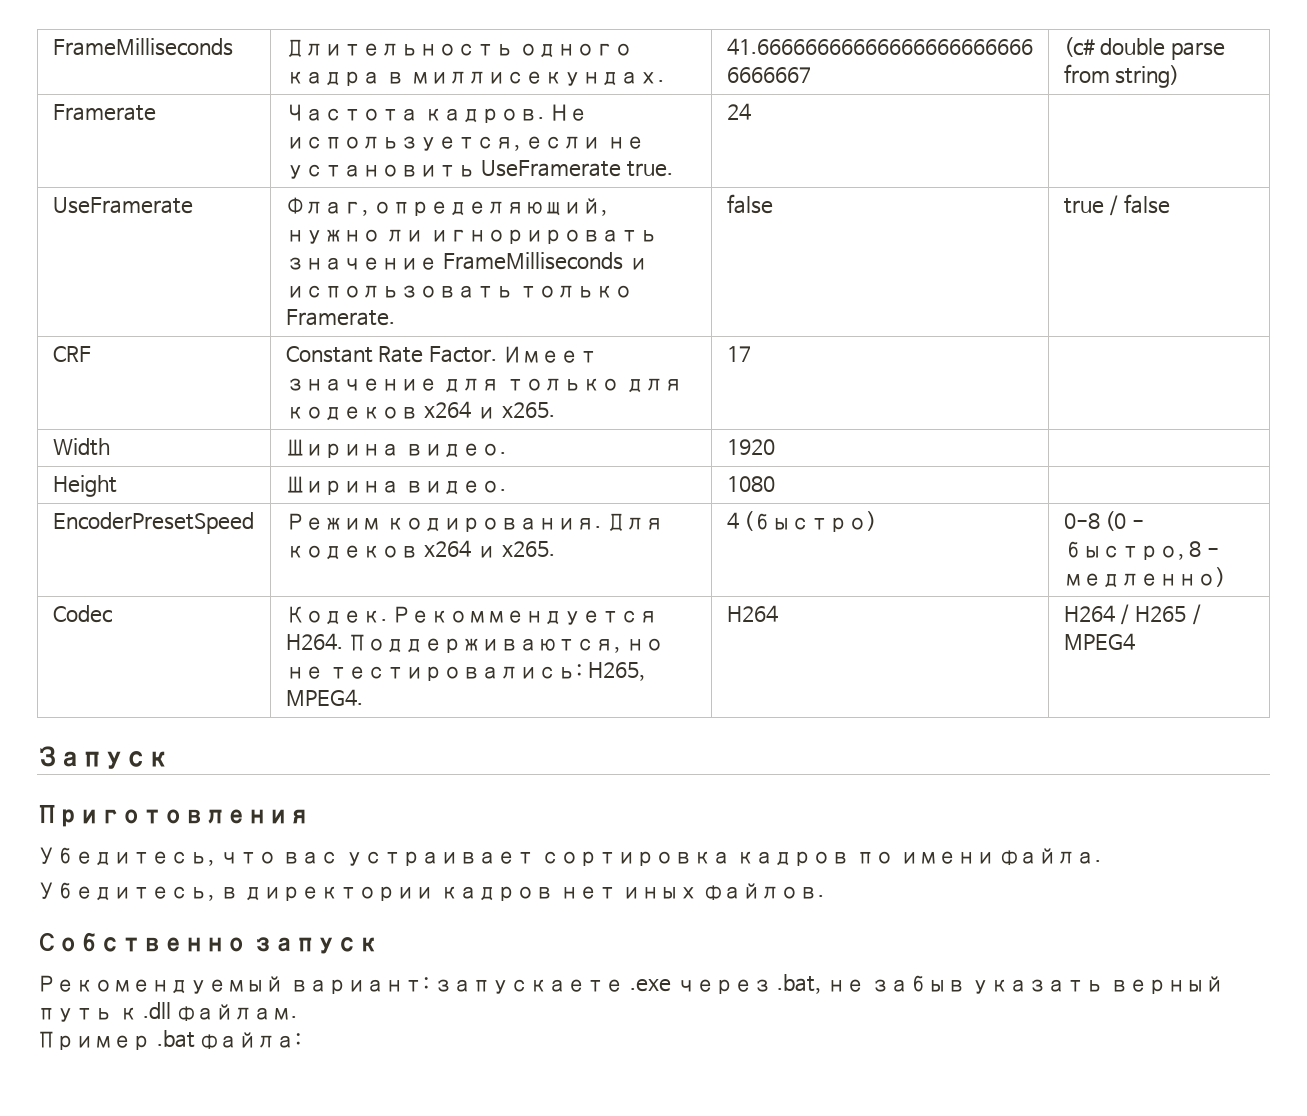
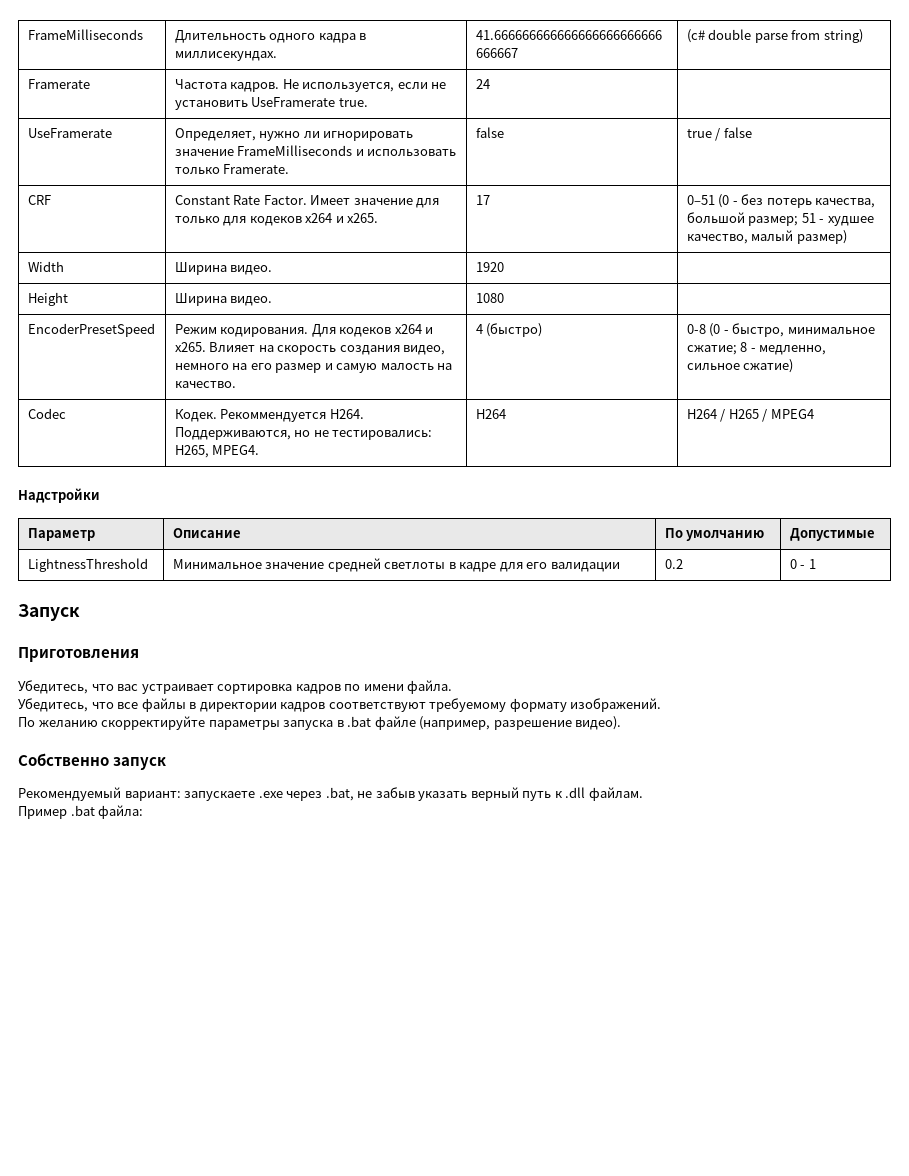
[285,197,608,216] Флаг, определяющий, -> [174,128,256,141] Определяет,
(751, 354) none -> [686,194,876,208] [686,212,874,226] [686,230,847,244] 0–51 (0 - без потерь качества, большой размер; 51 - худшее качество, малый размер)
(555, 549) none -> [209,342,446,355] [174,363,453,373] [174,381,236,388] Влияет на скорость создания видео, немного на его размер и самую малость на качество.
[1189,541,1220,557] [1063,567,1225,588] 8 - медленно) -> [787,327,875,334] [686,342,827,355] [686,359,794,373] минимальное сжатие; 8 - медленно, сильное сжатие)
(1135, 641) none -> [18,488,100,503] [27,528,95,541] [172,528,241,538] [664,528,765,541] [789,528,875,541] [27,558,148,572] [172,558,620,572] [664,559,683,569] [789,559,816,569] // Надстройки // Параметр | Описание | По умолчанию | Допустимые // LightnessThreshold | Минимальное значение средней светлоты в кадре для его валидации | 0.2 | 0 - 1
[219,883,825,901] в директории кадров нет иных файлов. -> [91,698,662,712] [18,716,622,730] что все файлы в директории кадров соответствуют требуемому формату изображений. // По желанию скорректируйте параметры запуска в .bat файле (например, разрешение видео).

